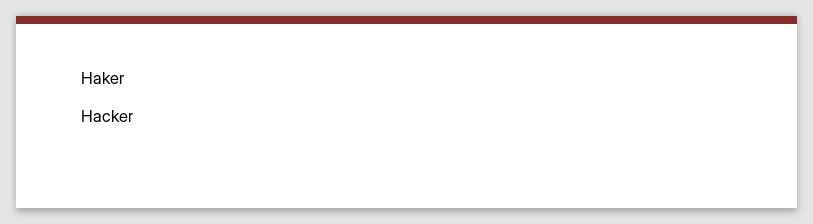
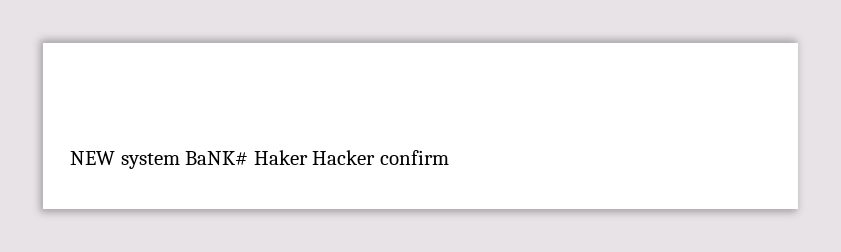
(81, 78) none -> [70,151,249,169] NEW system BaNK#
[81,110,133,122] // Hacker -> [312,150,449,165] Hacker confirm

